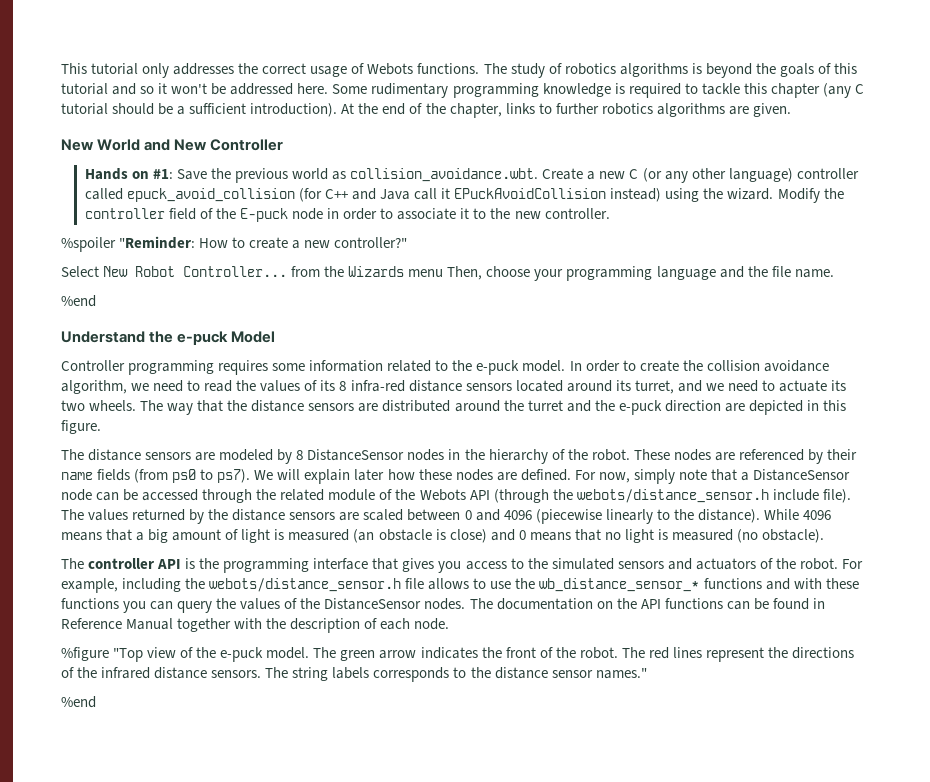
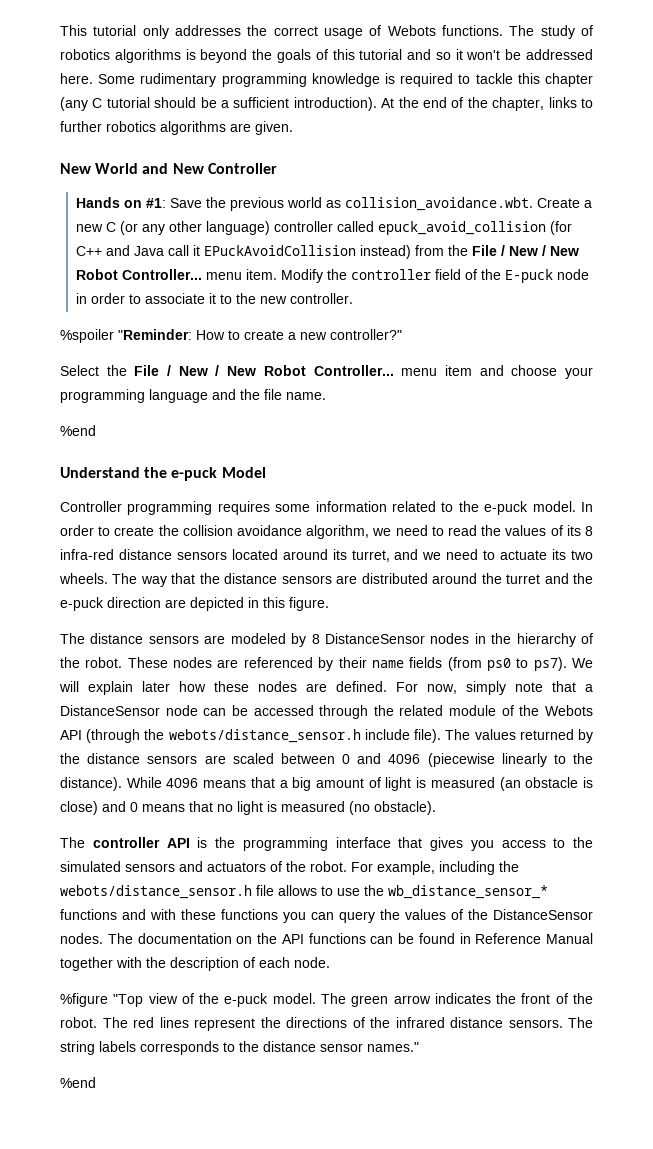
[665,188,774,202] using the wizard. -> [414,245,579,256] [75,269,277,280] from the File / New / New Robot Controller... menu item.
[103,266,483,280] New Robot Controller... from the Wizards menu Then, -> [106,365,504,376] the File / New / New Robot Controller... menu item and

